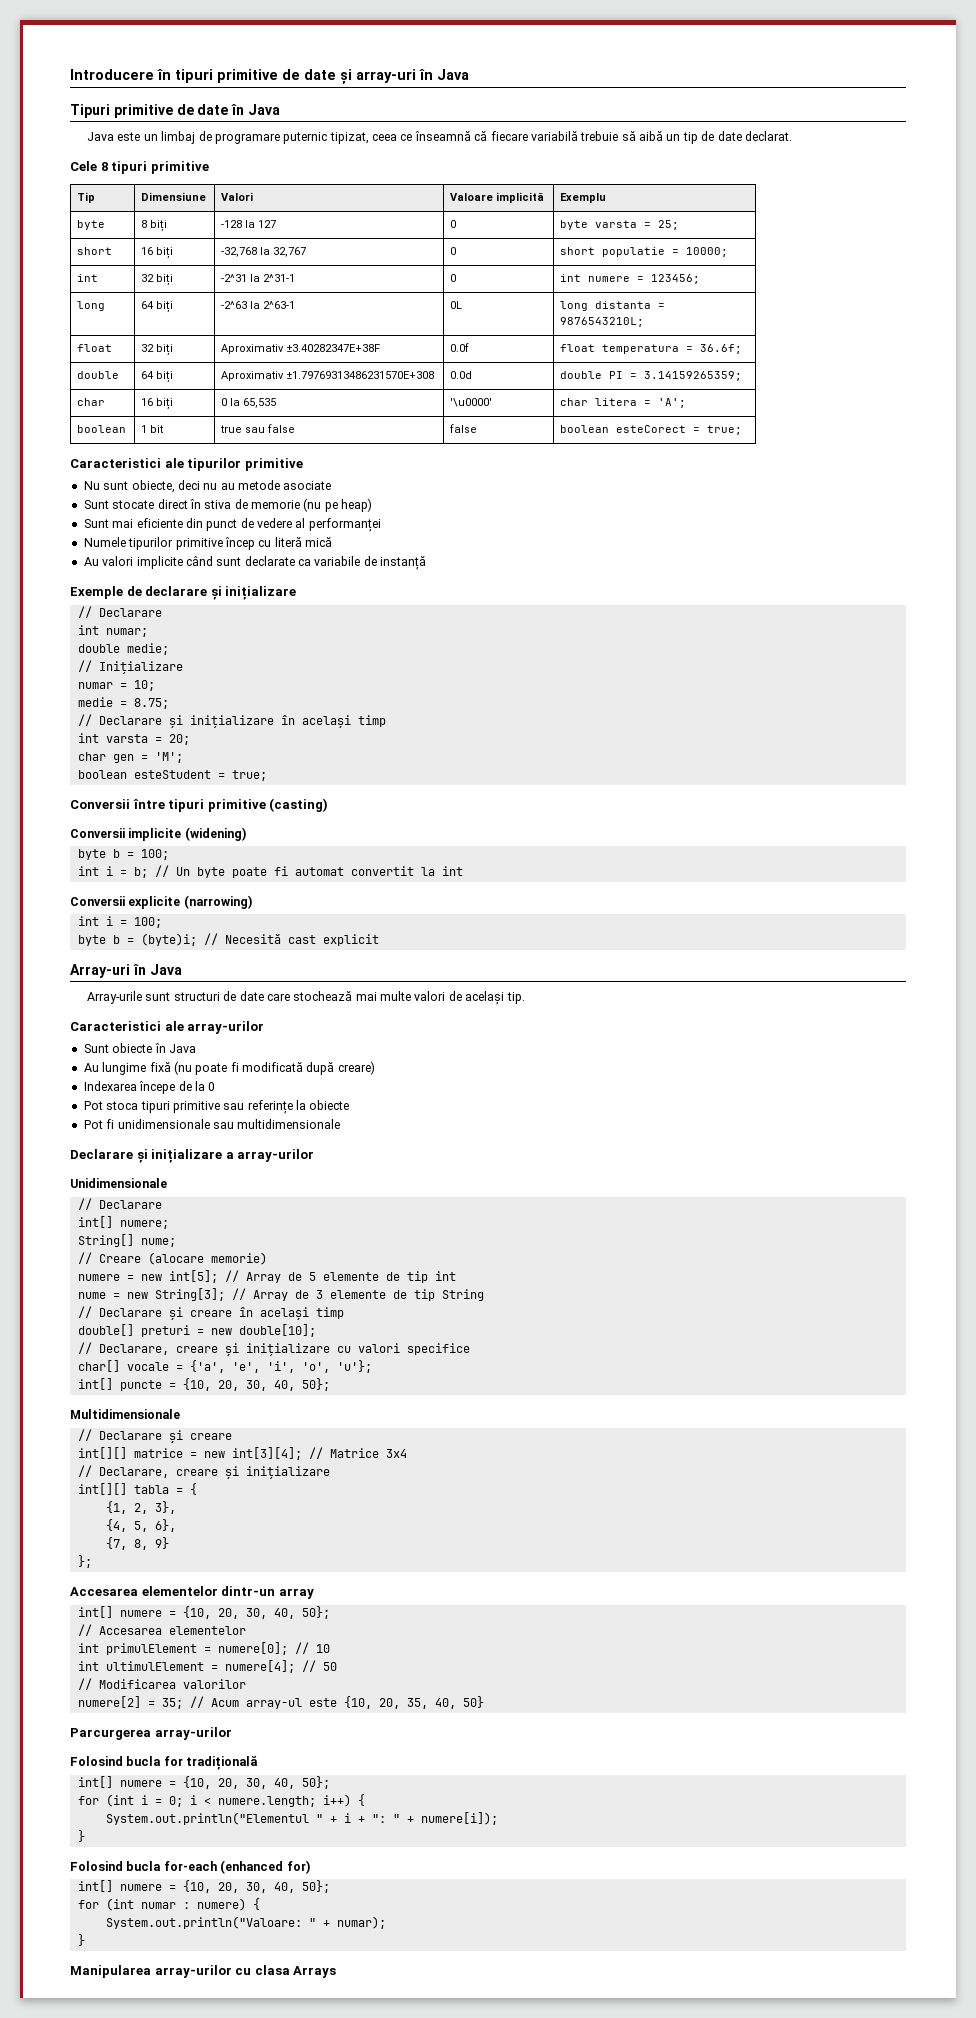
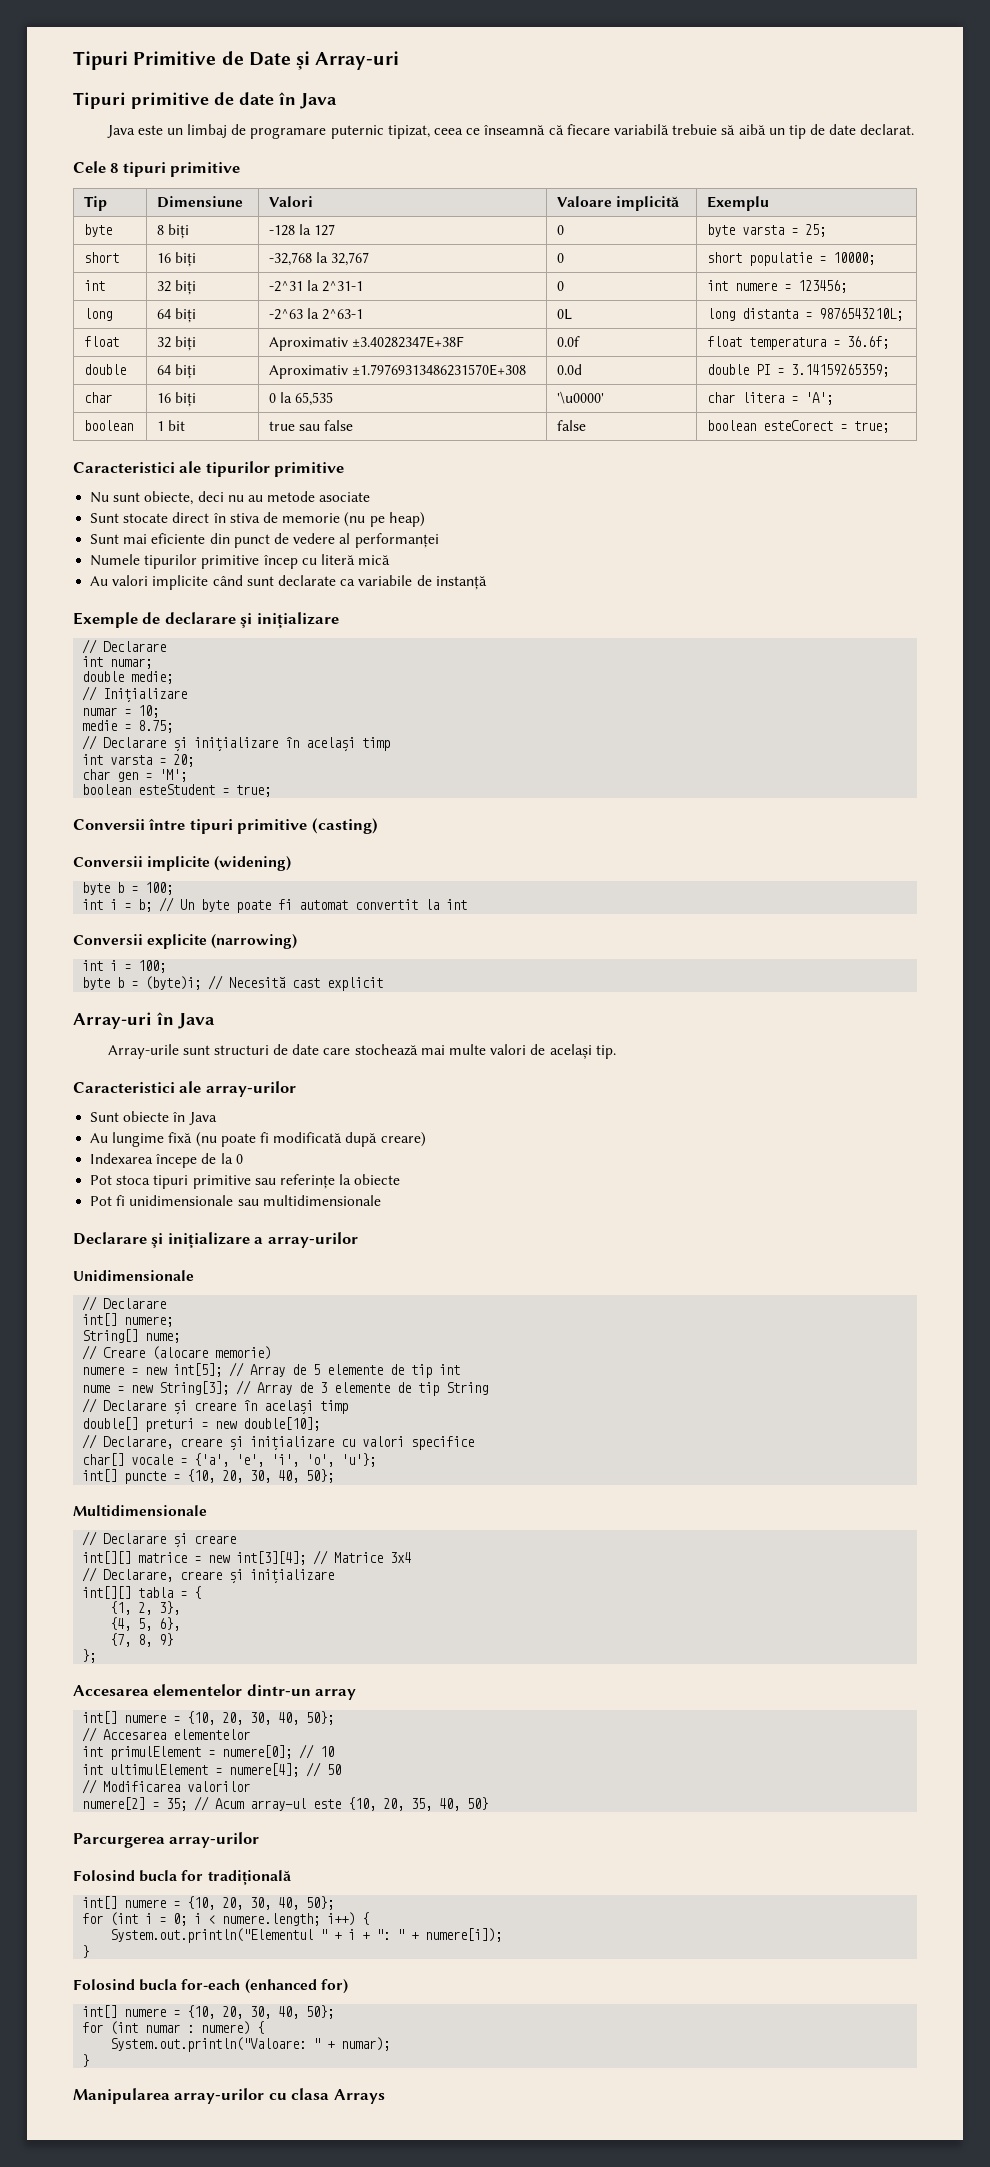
[70,69,469,85] Introducere în tipuri primitive de date și array-uri în Java -> [73,51,400,70] Tipuri Primitive de Date și Array-uri

